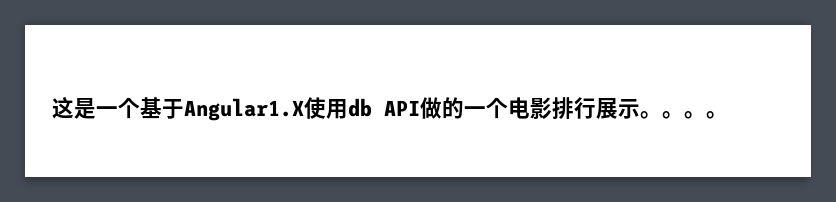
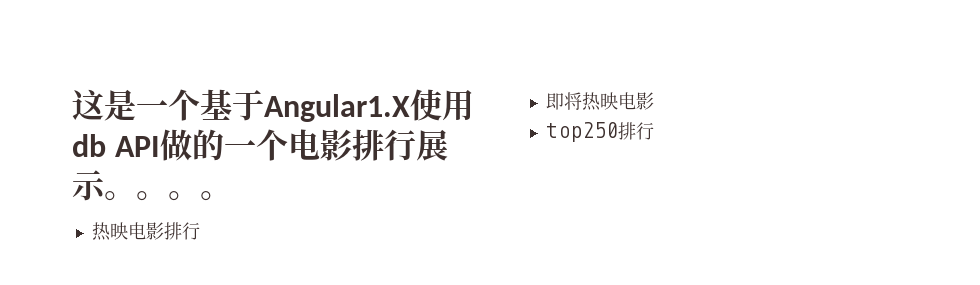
(728, 115) none -> [91,222,200,241] [545,92,654,111] [545,122,654,142] // 热映电影排行 // 即将热映电影 // top250排行

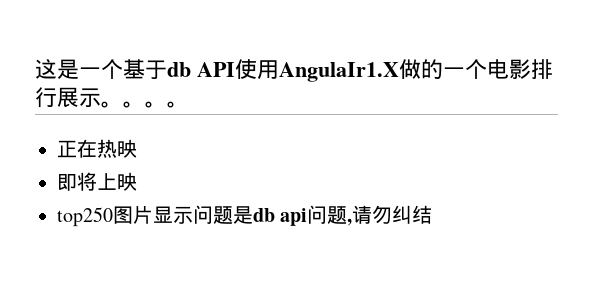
[264,89,474,122] [72,134,160,157] Angular1.X使用db API -> [167,59,399,82] db API使用AngulaIr1.X
[91,222,200,241] 热映电影排行 -> [57,139,137,158] 正在热映
[581,92,654,111] 热映电影 -> [97,172,137,191] 上映
[617,122,654,140] 排行 -> [113,205,433,226] 图片显示问题是db api问题,请勿纠结

